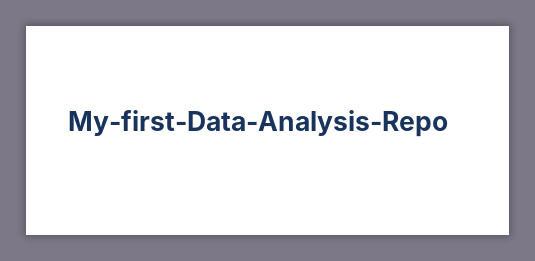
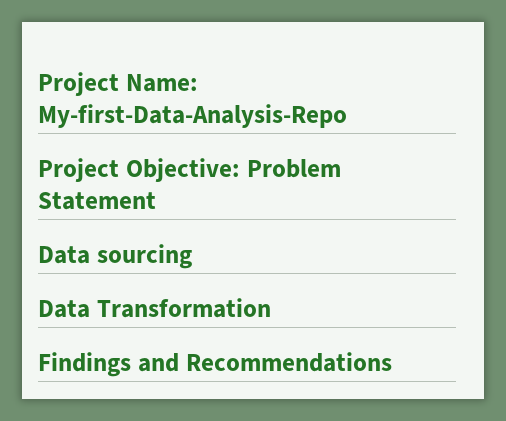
(68, 123) none -> [38,72,198,96] Project Name:
(448, 123) none -> [38,158,341,182] [38,192,156,210] [38,244,192,269] [38,298,271,318] [38,352,392,377] // Project Objective: Problem Statement // Data sourcing // Data Transformation // Findings and Recommendations

